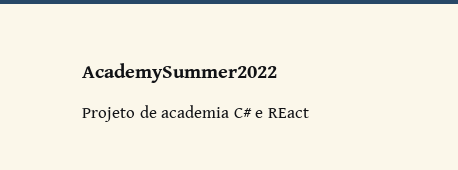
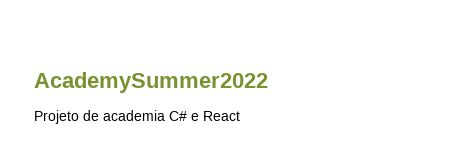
[267,108,309,118] REact -> [203,111,240,121] React

